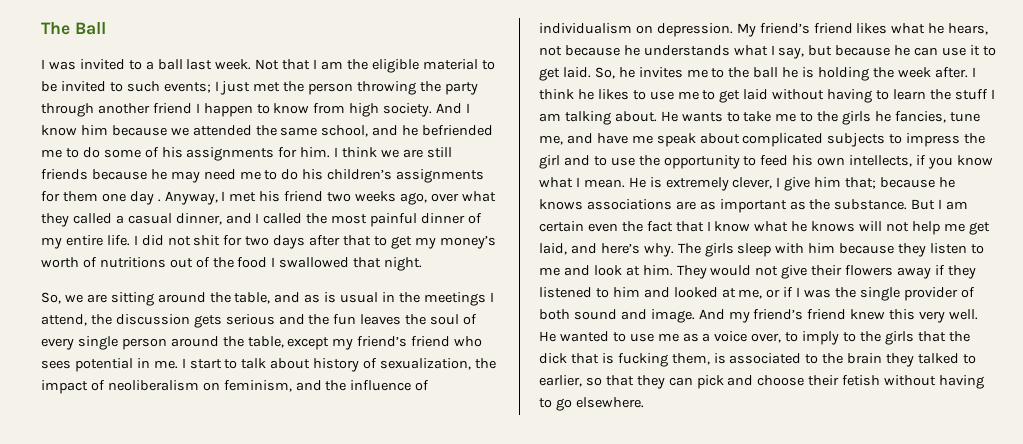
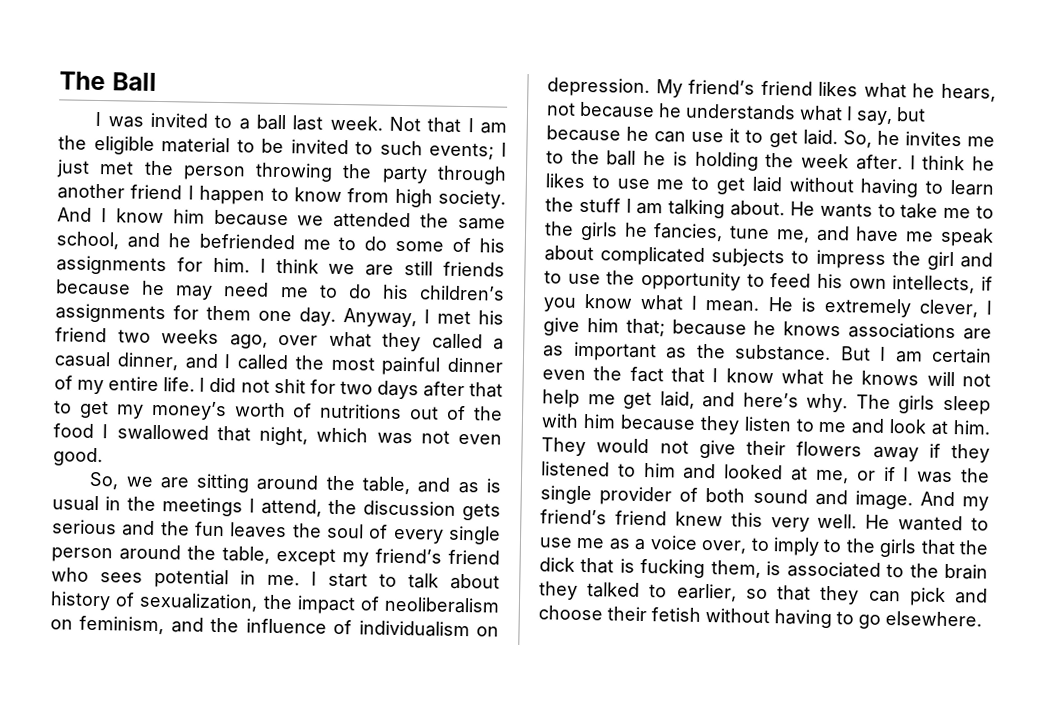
[129,191,161,205] day . -> [299,307,336,326] day.
[384,257,423,271] night. -> [259,426,502,446] [53,447,103,467] night, which was not even good.

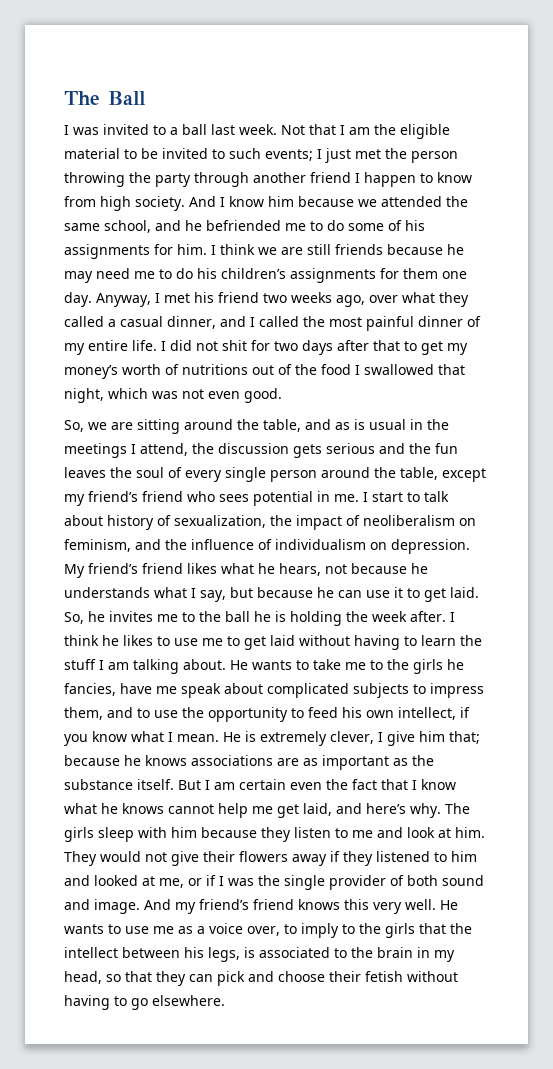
[729,225,850,243] tune me, and -> (116, 689) none
[891,251,954,271] the girl -> [64,707,103,720] them,
[892,275,976,294] intellects, -> [398,707,456,720] intellect,
[734,344,831,362] substance. -> [64,779,174,790] substance itself.
[926,371,992,387] will not -> [168,804,214,814] cannot
[674,511,723,527] knew -> [298,899,340,910] knows
[898,515,964,532] wanted -> [64,924,104,934] wants
[539,557,761,579] dick that is fucking them, -> [64,947,240,962] intellect between his legs,
[539,581,737,602] they talked to earlier, -> [417,947,455,962] [64,971,102,984] in my head,

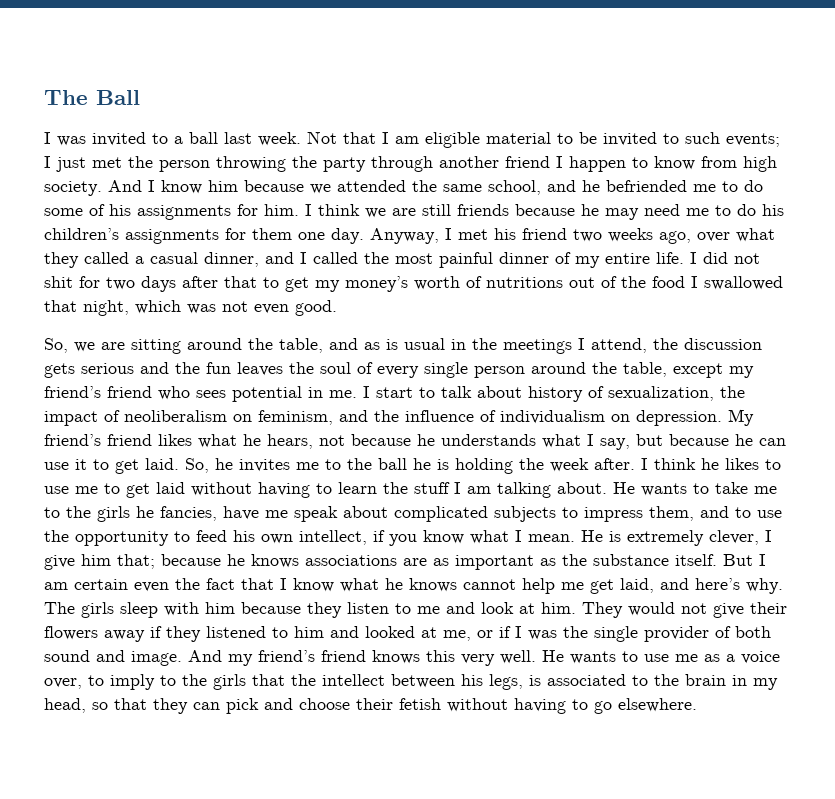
[374,124,396,135] the -> (419, 140) none

